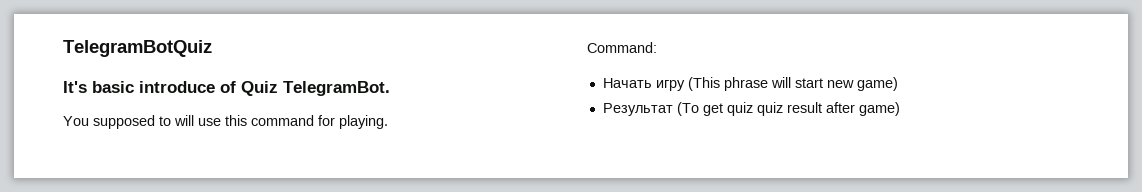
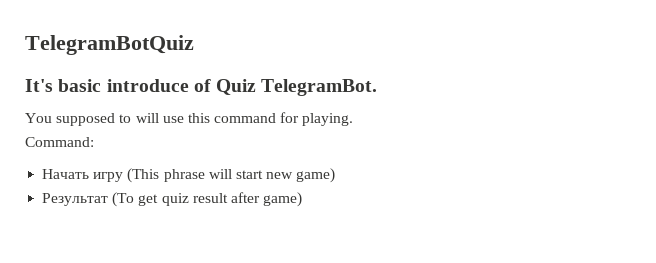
[756,102,783,116] quiz -> (189, 199) none

